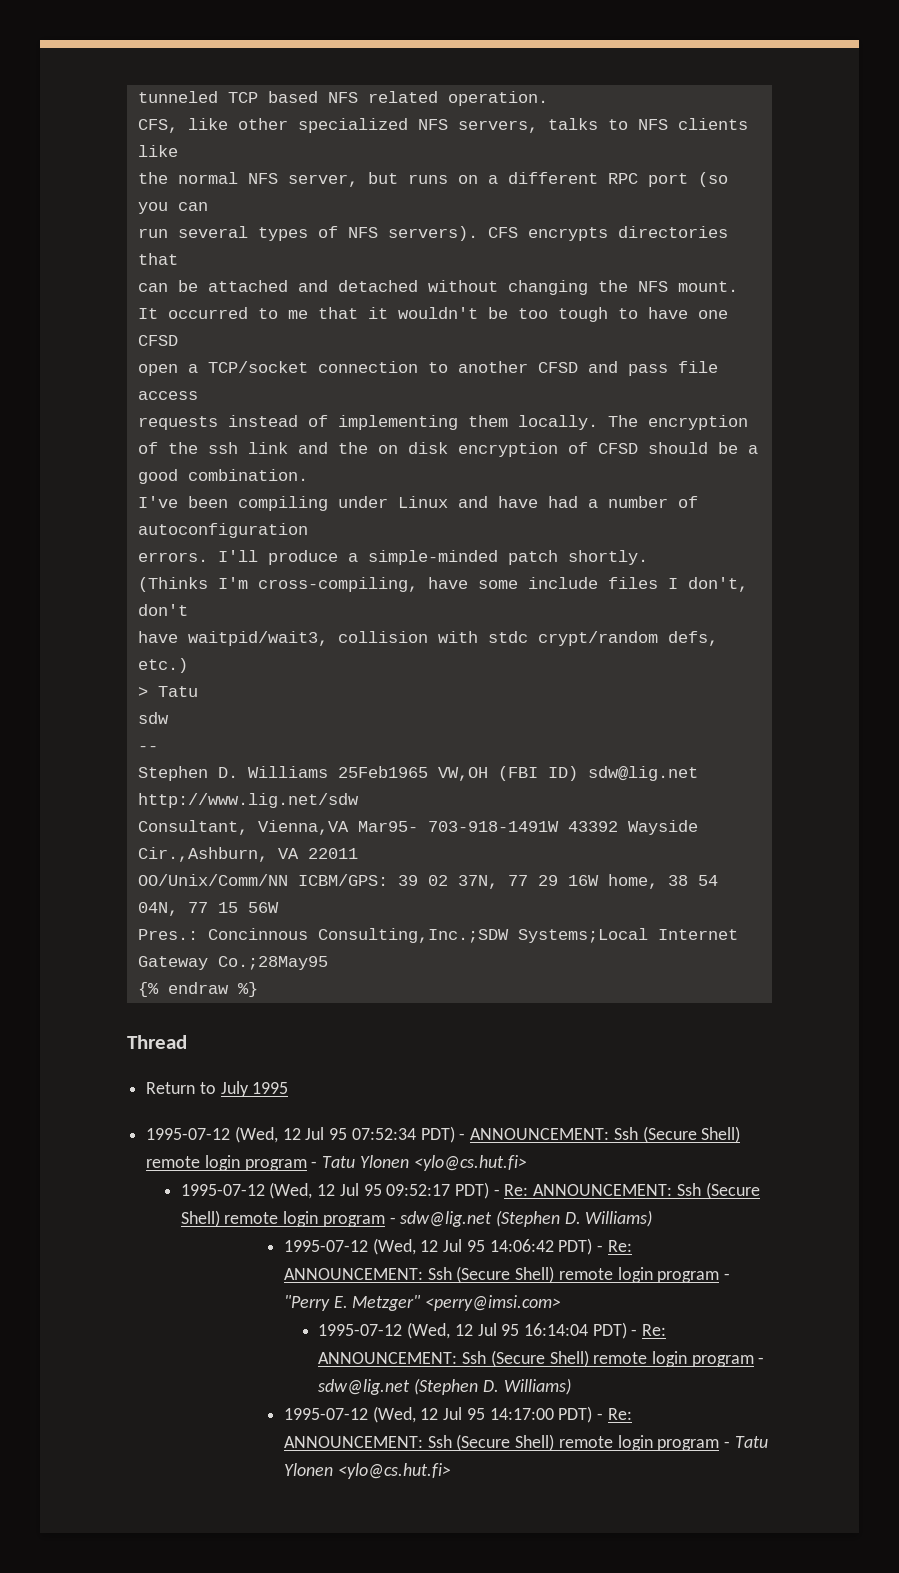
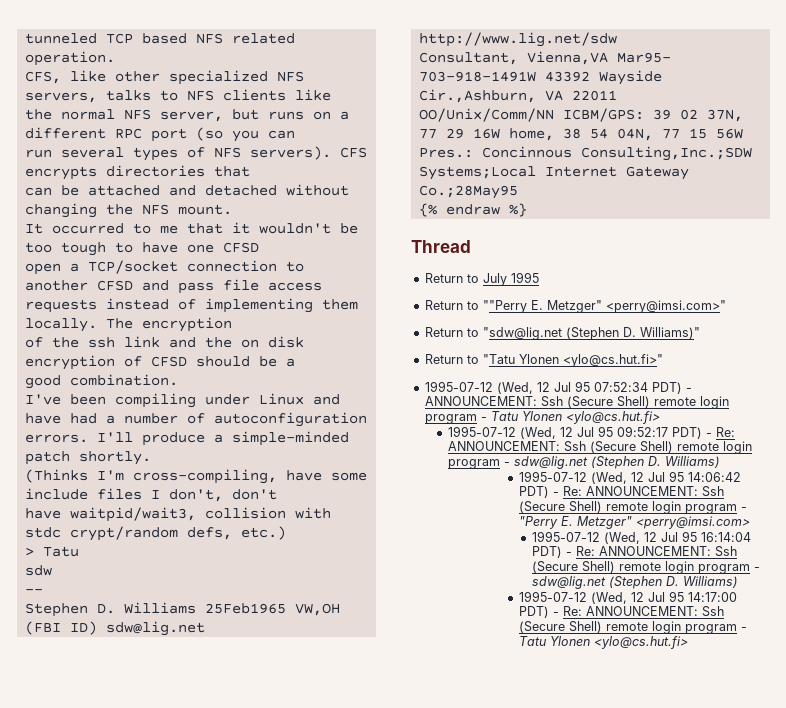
(289, 1088) none -> [424,300,726,313] [424,327,700,340] [424,354,663,367] // Return to ""Perry E. Metzger" <perry@imsi.com>" // Return to "sdw@lig.net (Stephen D. Williams)" // Return to "Tatu Ylonen <ylo@cs.hut.fi>"

